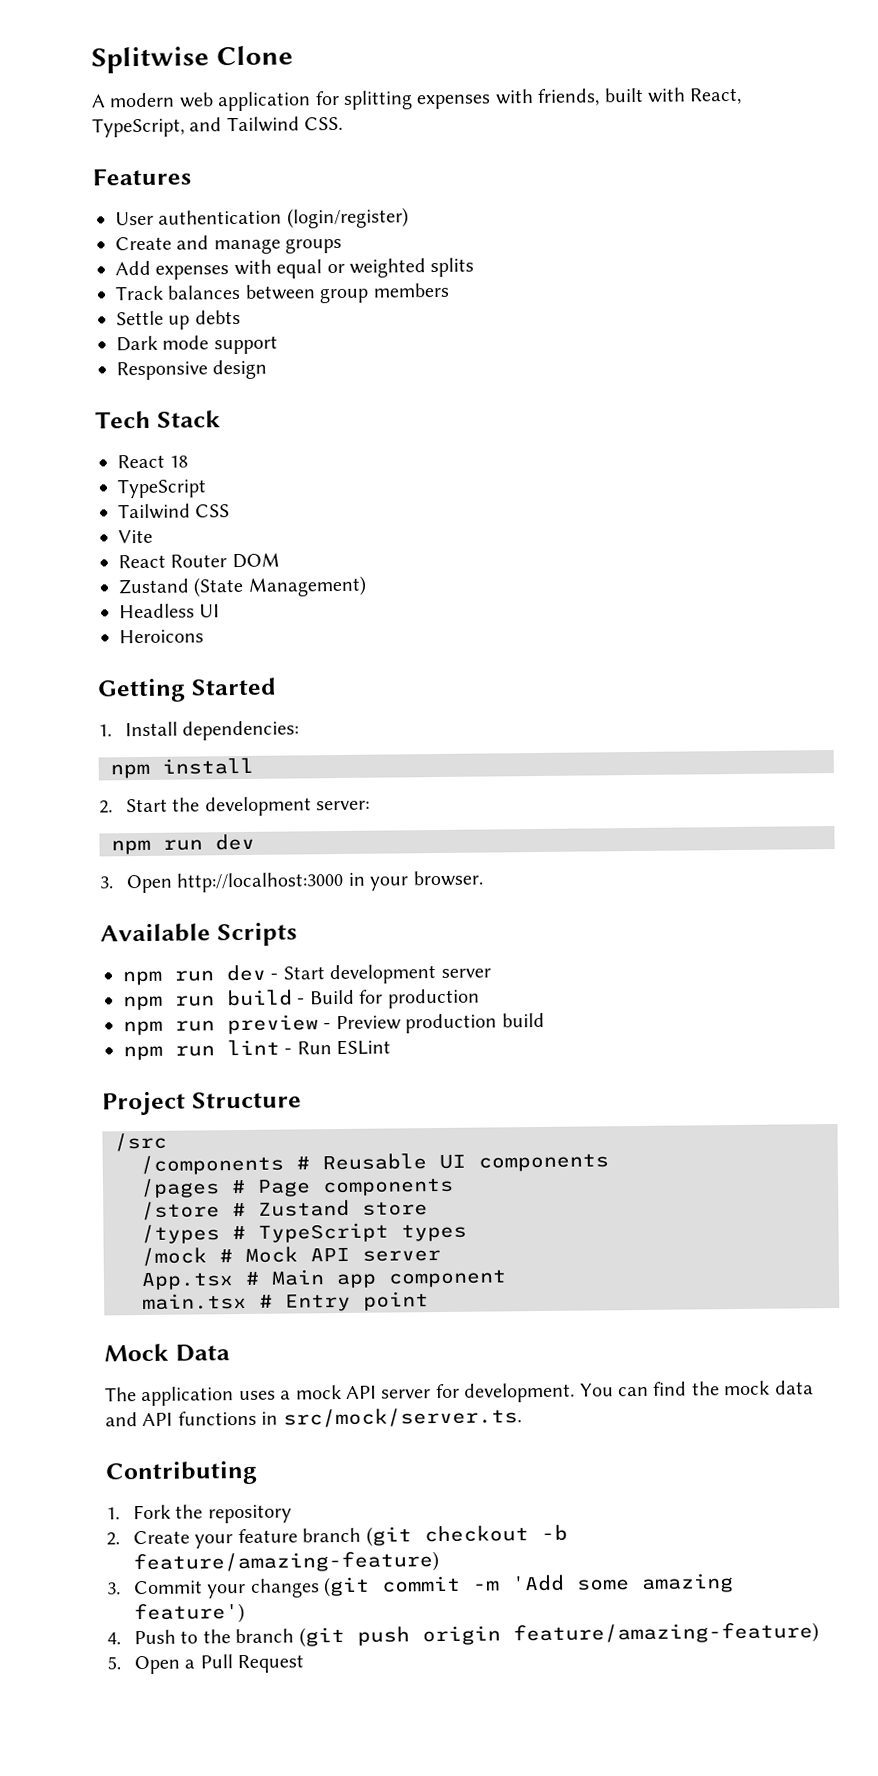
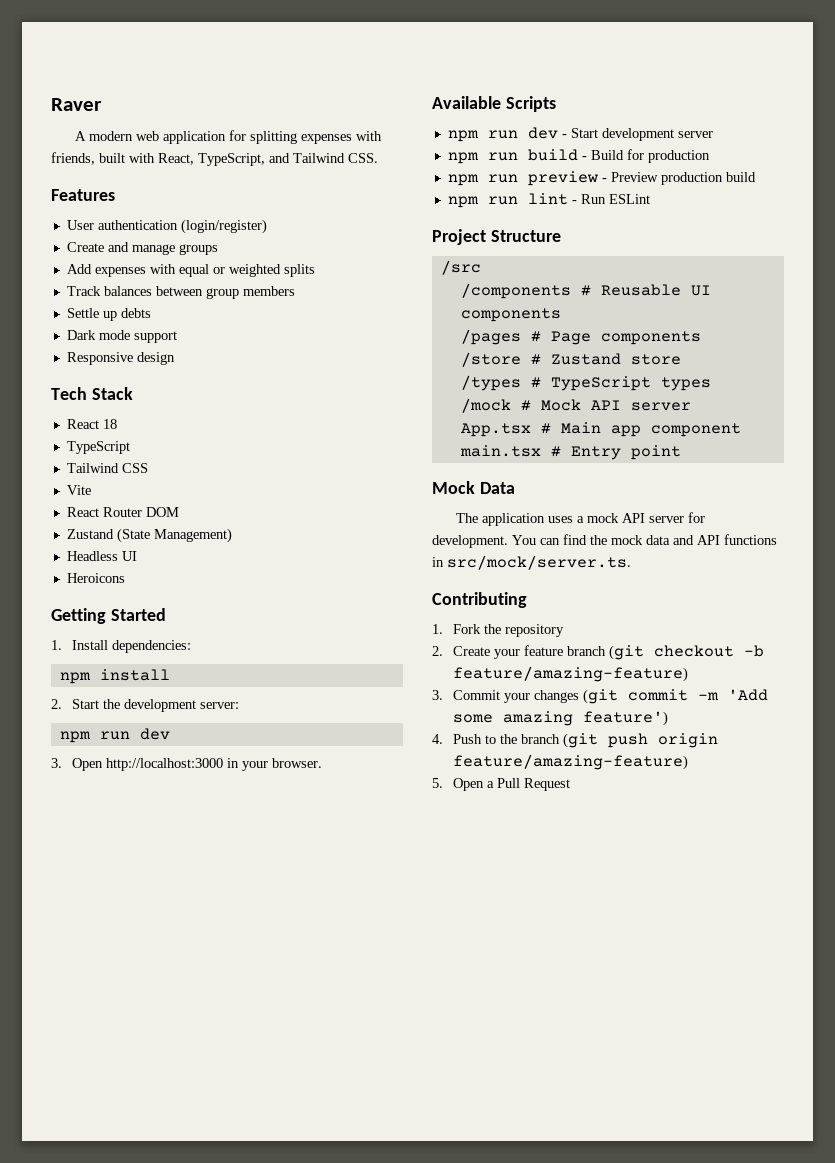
[91,45,293,74] Splitwise Clone -> [51,98,102,111] Raver

